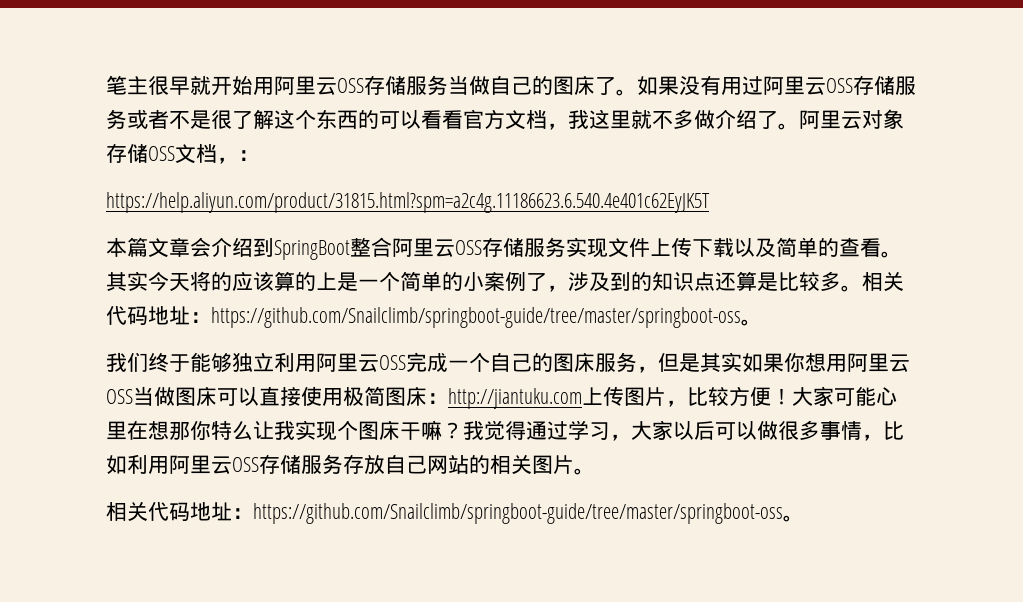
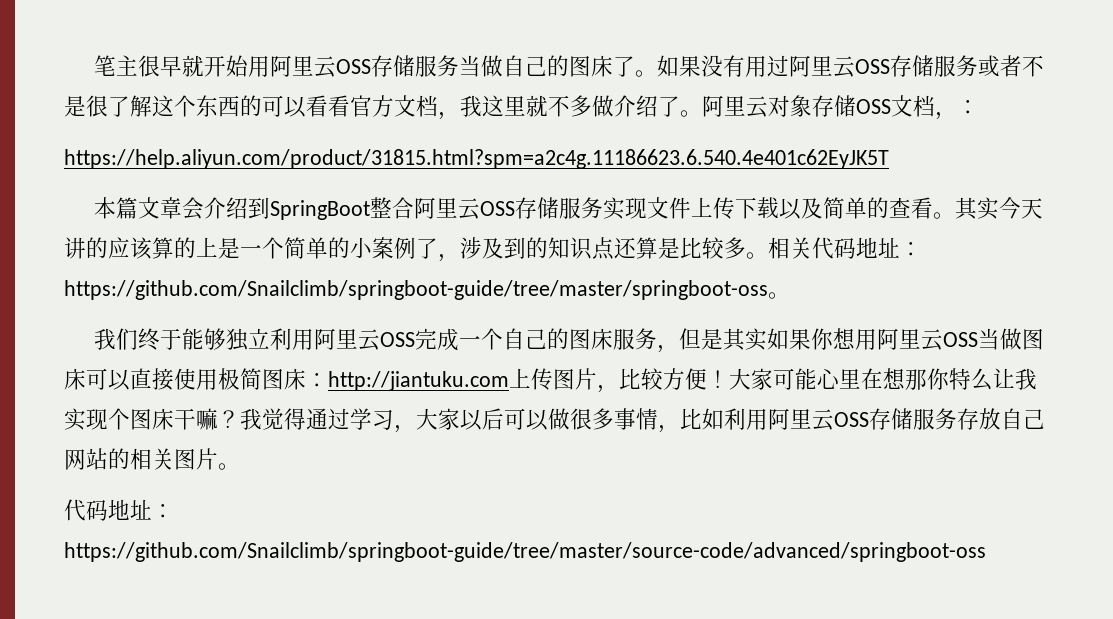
[190,271,211,291] 将 -> [64,237,86,259] 讲
[106,501,804,524] 相关代码地址：https://github.com/Snailclimb/springboot-guide/tree/master/springboot-oss。 -> [64,499,174,521] [64,542,986,562] 代码地址：https://github.com/Snailclimb/springboot-guide/tree/master/source-code/advanced/springboot-oss

